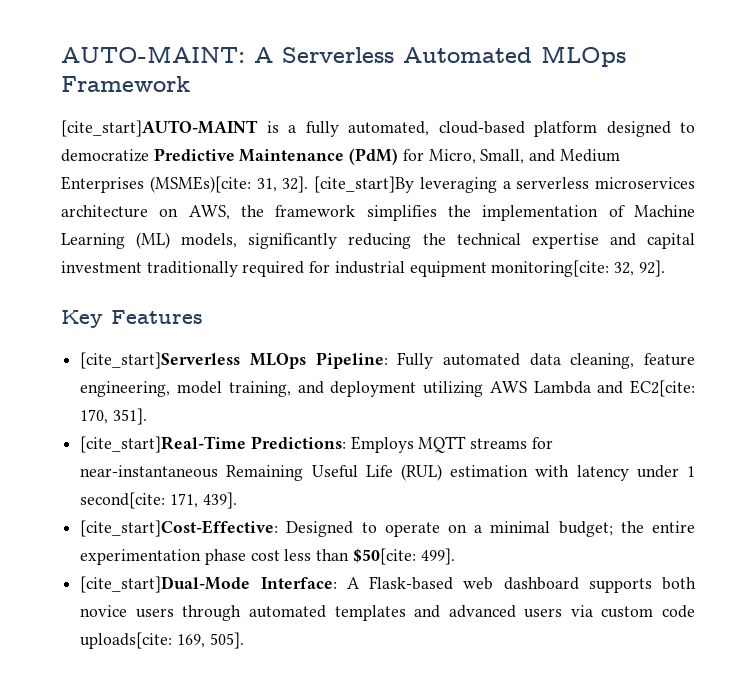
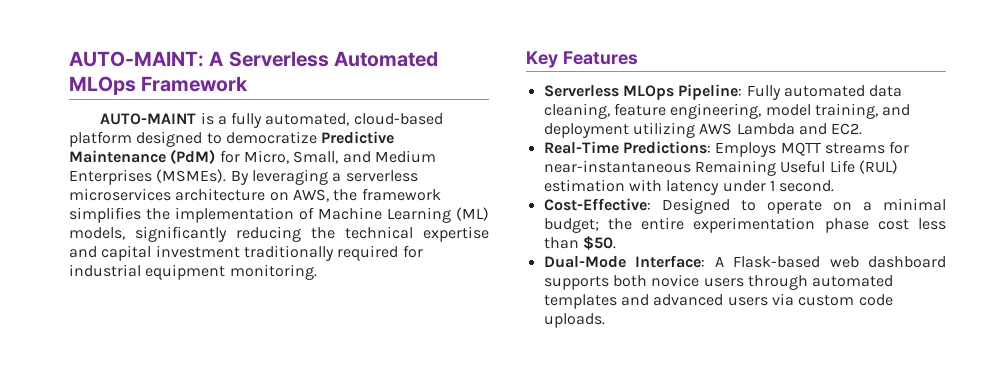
[61,120,258,137] [cite_start]AUTO-MAINT -> [100,113,197,125] AUTO-MAINT
[149,176,414,193] (MSMEs)[cite: 31, 32]. [cite_start]By -> [156,169,249,185] (MSMEs). By
[491,260,665,277] monitoring[cite: 32, 92]. -> [229,264,317,280] monitoring.
[80,352,241,369] [cite_start]Serverless -> [543,85,619,97] Serverless
[630,380,695,397] [80,408,147,425] [80,436,247,453] EC2[cite: 170, 351]. // [cite_start]Real-Time -> [831,123,863,135] [543,141,619,154] EC2. // Real-Time
[80,492,237,509] [80,520,279,537] second[cite: 171, 439]. // [cite_start]Cost-Effective: -> [779,180,835,192] [543,198,651,211] second. // Cost-Effective:
[352,548,455,565] [80,576,251,593] $50[cite: 499]. // [cite_start]Dual-Mode -> [582,236,616,250] [543,256,626,268] $50. // Dual-Mode
[80,632,244,649] uploads[cite: 169, 505]. -> [543,313,605,328] uploads.

